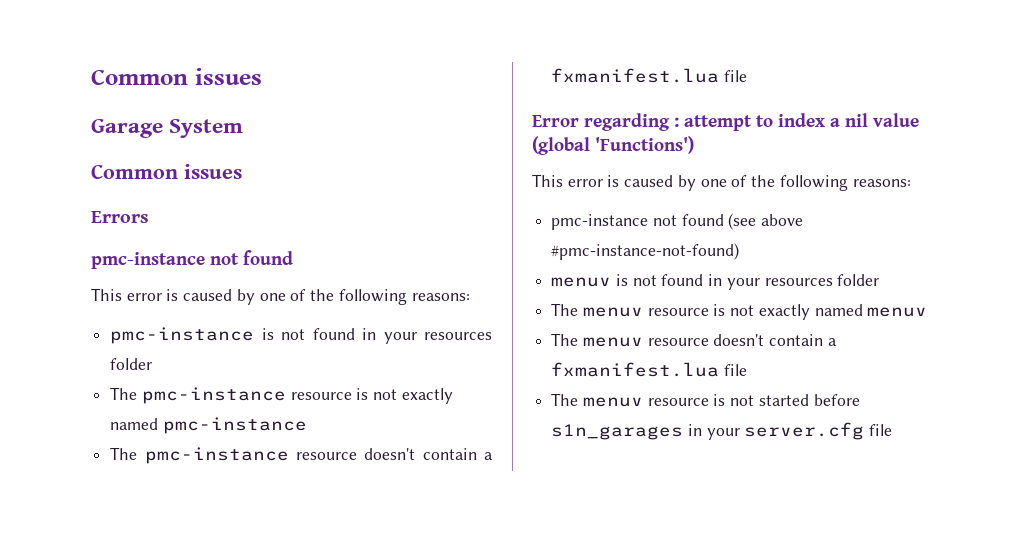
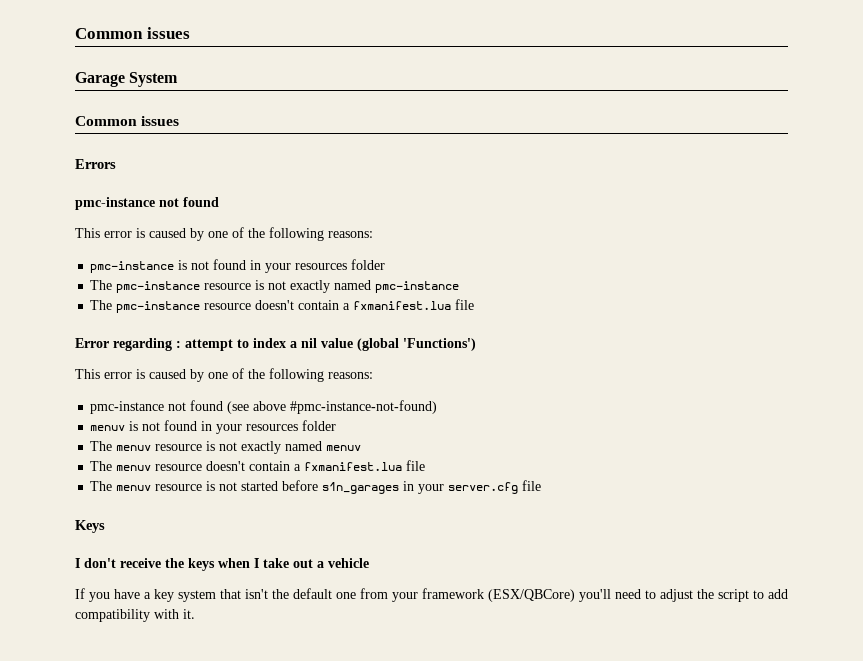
(893, 430) none -> [75,520,105,533] [75,558,369,571] [75,588,788,602] [75,609,195,622] // Keys // I don't receive the keys when I take out a vehicle // If you have a key system that isn't the default one from your framework (ESX/QBCore) you'll need to adjust the script to add compatibility with it.

